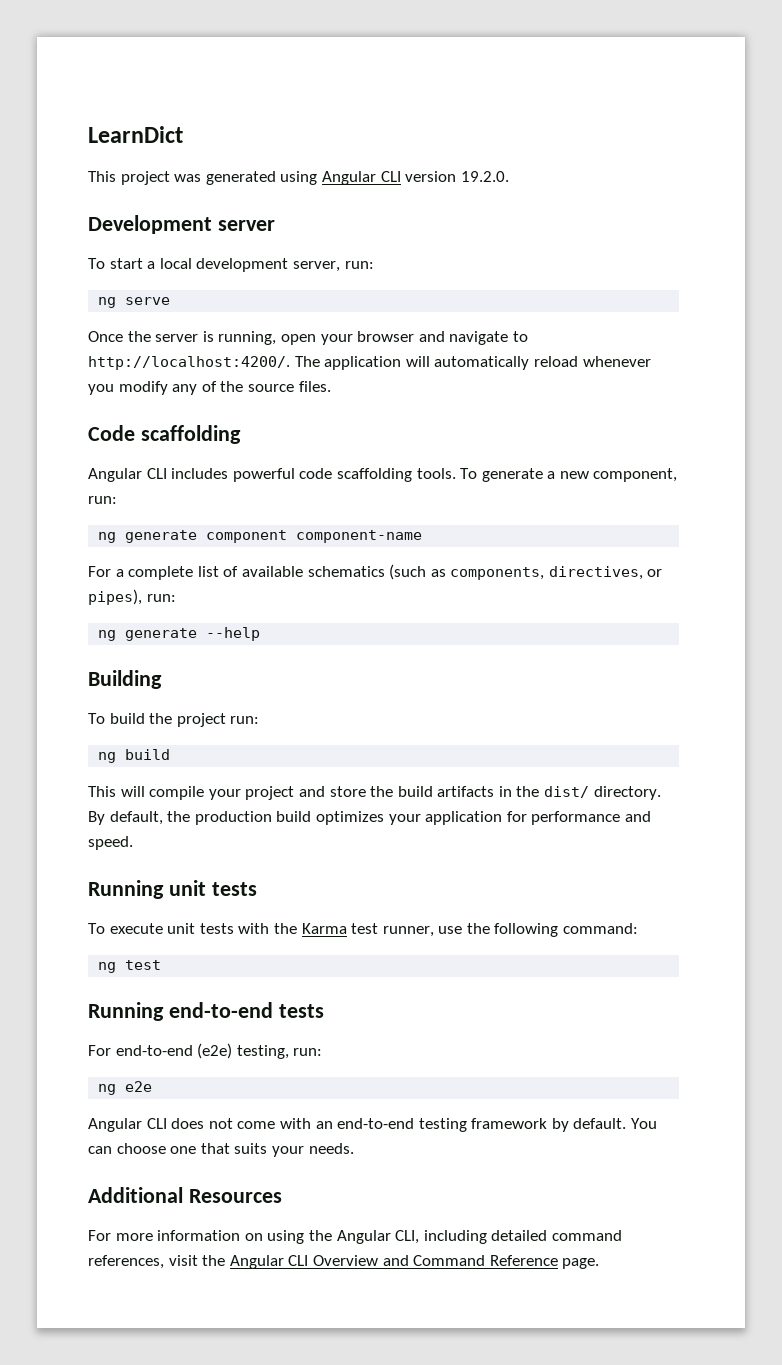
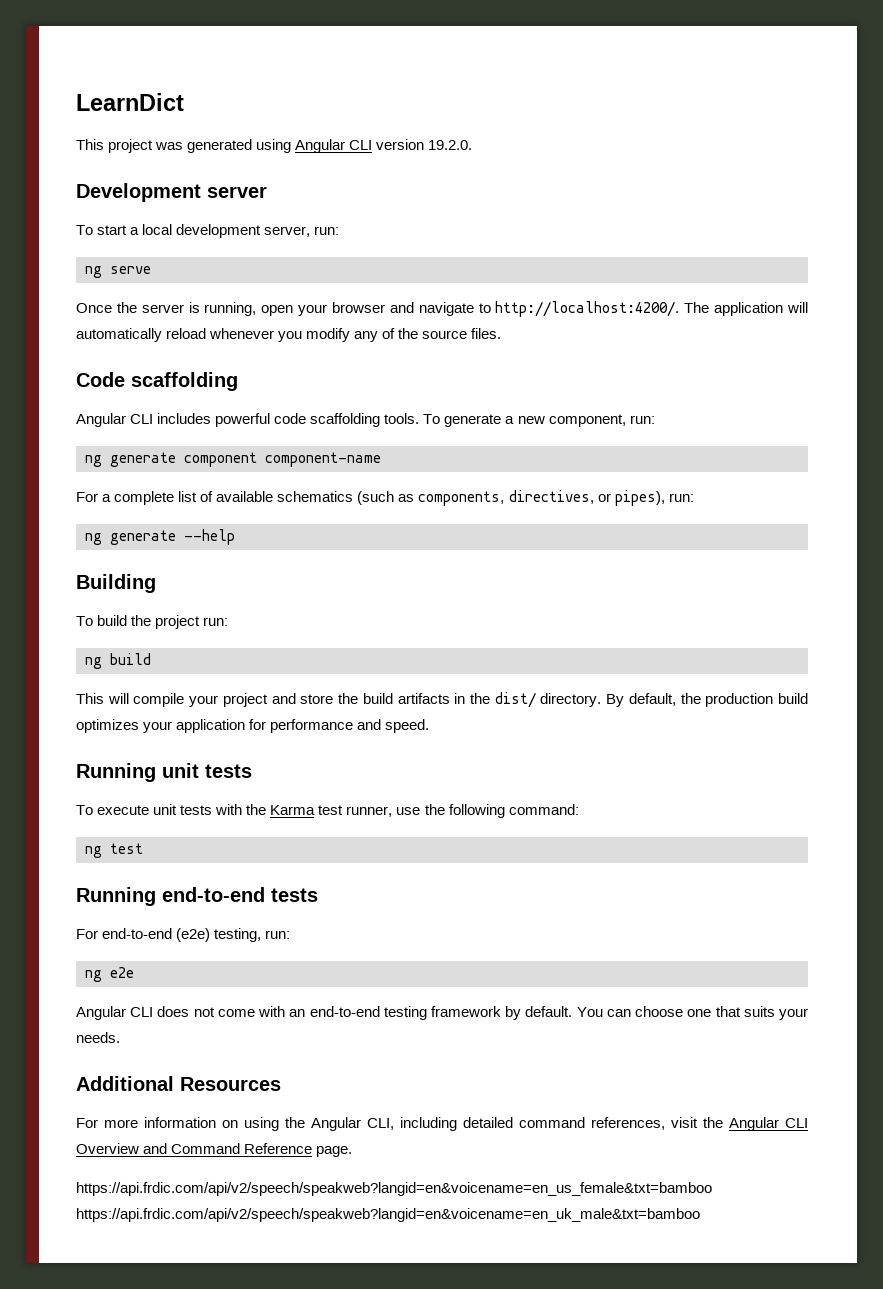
(600, 1263) none -> [76,1182,712,1196] [76,1208,700,1222] // https://api.frdic.com/api/v2/speech/speakweb?langid=en&voicename=en_us_female&txt=bamboo https://api.frdic.com/api/v2/speech/speakweb?langid=en&voicename=en_uk_male&txt=bamboo

